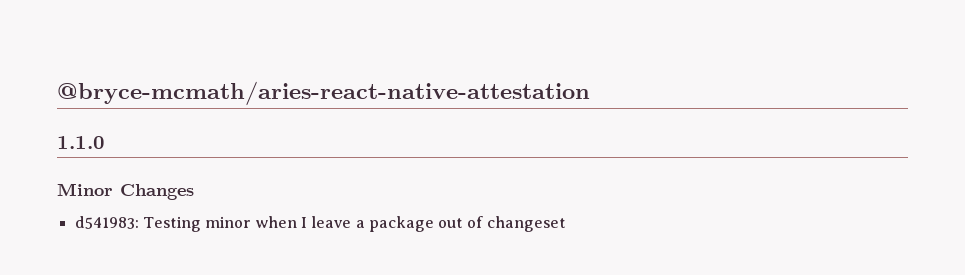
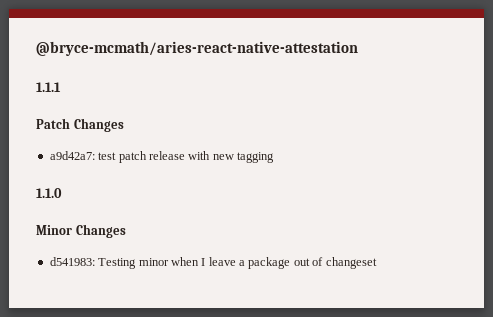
(590, 93) none -> [36,82,61,92] [36,118,124,132] [49,151,274,163] // 1.1.1 // Patch Changes // a9d42a7: test patch release with new tagging

